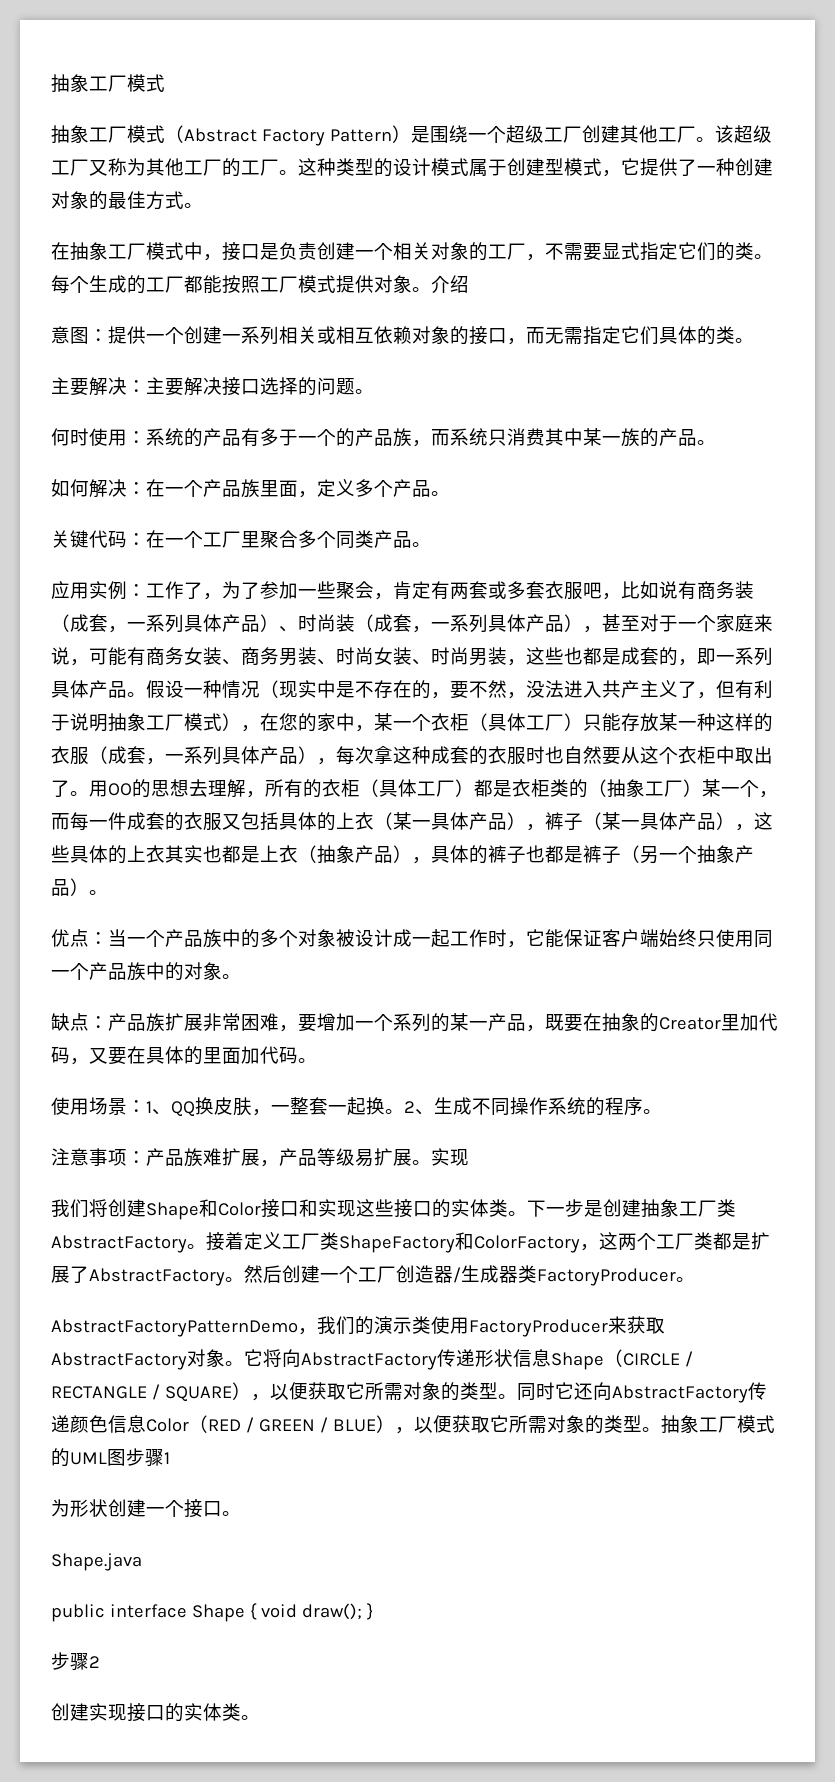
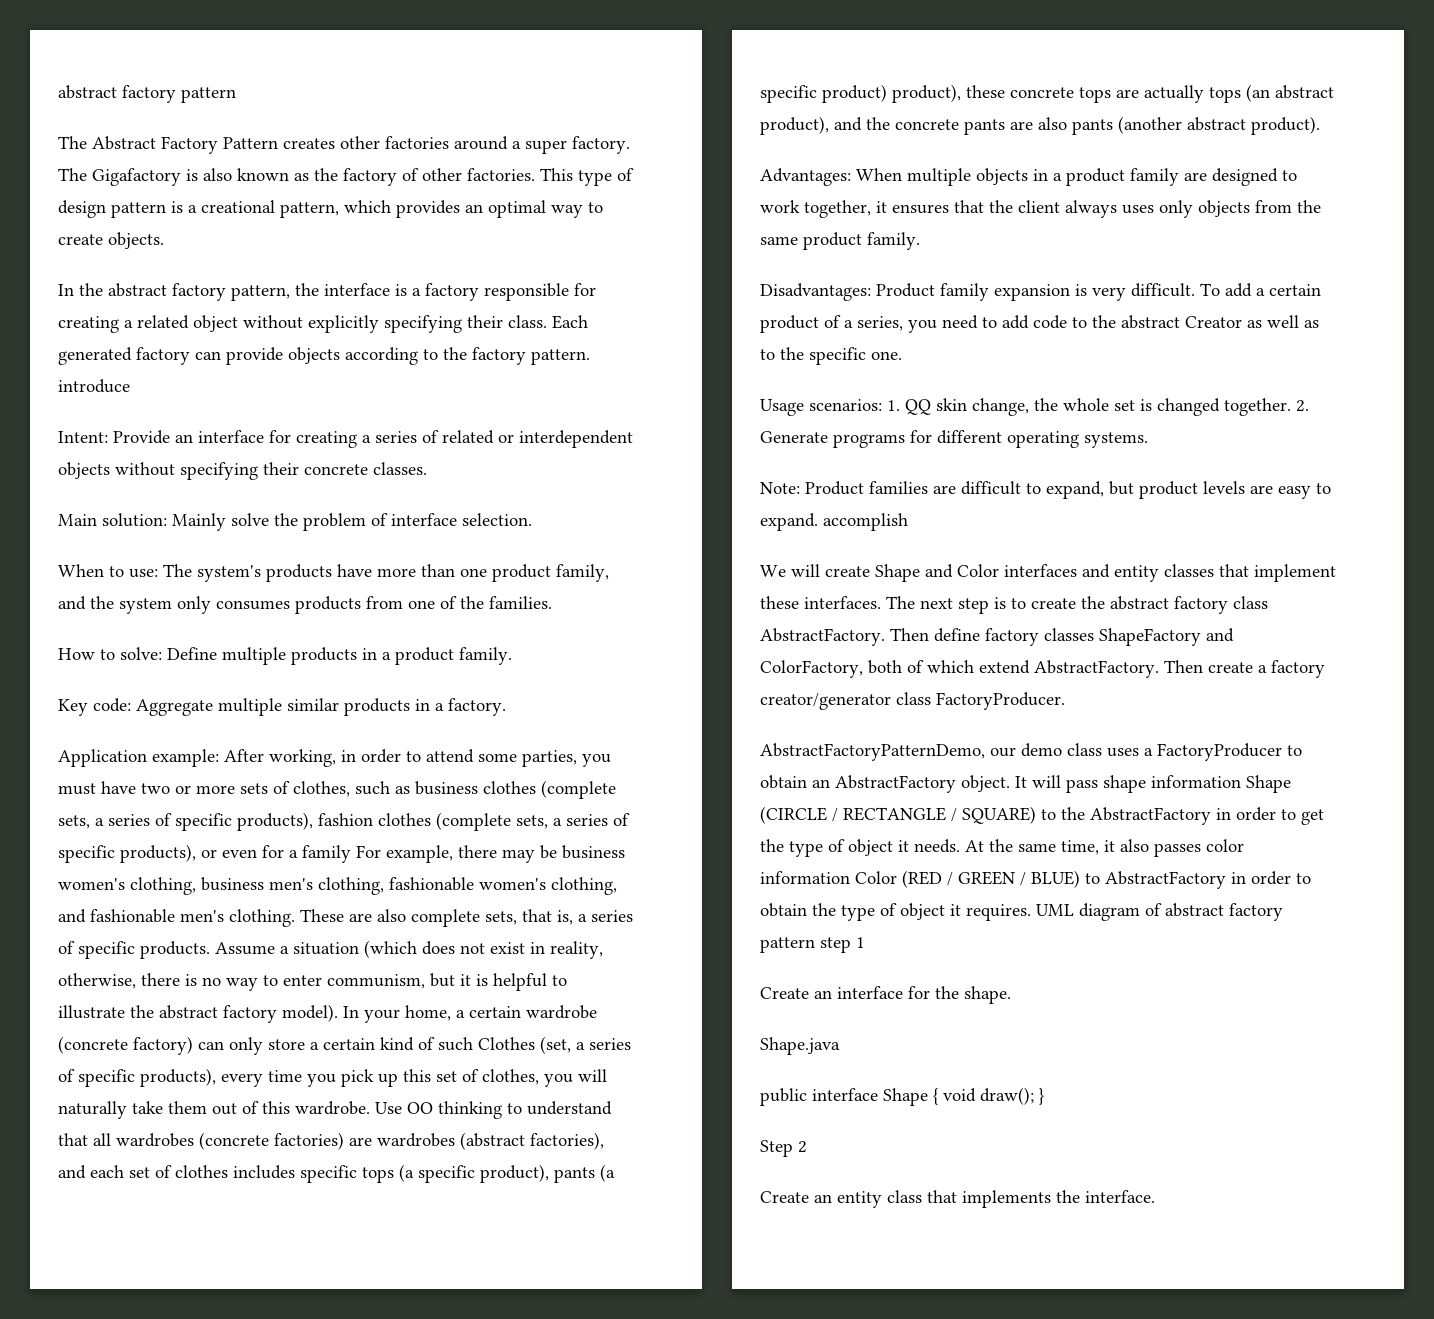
[51,74,165,92] [51,125,772,146] [51,158,773,177] [51,191,203,210] [51,242,773,261] [51,275,469,294] [51,326,754,345] [51,377,374,396] [51,428,716,447] [51,479,450,498] [51,530,431,549] [51,581,754,600] [51,614,773,633] [51,647,773,666] [51,680,773,699] [51,713,773,732] [51,746,773,765] [51,779,778,798] [51,812,773,831] [51,845,754,864] [51,878,108,896] [51,929,773,948] [51,962,241,981] [51,1013,778,1032] [51,1046,317,1065] [51,1097,662,1117] [51,1148,469,1167] [51,1199,736,1220] [51,1232,770,1253] [51,1265,695,1286] [51,1316,665,1337] [51,1349,693,1370] [51,1382,767,1403] [51,1415,775,1434] [51,1448,170,1467] [51,1499,241,1518] 抽象工厂模式 // 抽象工厂模式（Abstract Factory Pattern）是围绕一个超级工厂创建其他工厂。该超级工厂又称为其他工厂的工厂。这种类型的设计模式属于创建型模式，它提供了一种创建对象的最佳方式。 // 在抽象工厂模式中，接口是负责创建一个相关对象的工厂，不需要显式指定它们的类。每个生成的工厂都能按照工厂模式提供对象。介绍 // 意图：提供一个创建一系列相关或相互依赖对象的接口，而无需指定它们具体的类。 // 主要解决：主要解决接口选择的问题。 // 何时使用：系统的产品有多于一个的产品族，而系统只消费其中某一族的产品。 // 如何解决：在一个产品族里面，定义多个产品。 // 关键代码：在一个工厂里聚合多个同类产品。 // 应用实例：工作了，为了参加一些聚会，肯定有两套或多套衣服吧，比如说有商务装（成套，一系列具体产品）、时尚装（成套，一系列具体产品），甚至对于一个家庭来说，可能有商务女装、商务男装、时尚女装、时尚男装，这些也都是成套的，即一系列具体产品。假设一种情况（现实中是不存在的，要不然，没法进入共产主义了，但有利于说明抽象工厂模式），在您的家中，某一个衣柜（具体工厂）只能存放某一种这样的衣服（成套，一系列具体产品），每次拿这种成套的衣服时也自然要从这个衣柜中取出了。用OO的思想去理解，所有的衣柜（具体工厂）都是衣柜类的（抽象工厂）某一个，而每一件成套的衣服又包括具体的上衣（某一具体产品），裤子（某一具体产品），这些具体的上衣其实也都是上衣（抽象产品），具体的裤子也都是裤子（另一个抽象产品）。 // 优点：当一个产品族中的多个对象被设计成一起工作时，它能保证客户端始终只使用同一个产品族中的对象。 // 缺点：产品族扩展非常困难，要增加一个系列的某一产品，既要在抽象的Creator里加代码，又要在具体的里面加代码。 // 使用场景：1、QQ换皮肤，一整套一起换。2、生成不同操作系统的程序。 // 注意事项：产品族难扩展，产品等级易扩展。实现 // 我们将创建Shape和Color接口和实现这些接口的实体类。下一步是创建抽象工厂类AbstractFactory。接着定义工厂类ShapeFactory和ColorFactory，这两个工厂类都是扩展了AbstractFactory。然后创建一个工厂创造器/生成器类FactoryProducer。 // AbstractFactoryPatternDemo，我们的演示类使用FactoryProducer来获取AbstractFactory对象。它将向AbstractFactory传递形状信息Shape（CIRCLE / RECTANGLE / SQUARE），以便获取它所需对象的类型。同时它还向AbstractFactory传递颜色信息Color（RED / GREEN / BLUE），以便获取它所需对象的类型。抽象工厂模式的UML图步骤1 // 为形状创建一个接口。 -> [58,85,236,103] [58,136,630,154] [58,168,634,186] [58,200,603,218] [58,232,164,249] [58,283,596,301] [58,315,588,333] [58,347,590,365] [58,379,130,393] [58,430,633,448] [58,462,427,480] [58,513,532,531] [58,564,609,582] [58,596,552,614] [58,647,512,665] [58,698,506,716] [58,749,611,767] [58,780,616,799] [58,812,630,831] [58,844,625,863] [58,877,617,895] [58,909,633,927] [58,940,603,959] [58,973,567,991] [58,1004,597,1023] [58,1036,631,1055] [58,1068,607,1087] [58,1101,612,1119] [58,1132,604,1150] [58,1164,615,1183] [760,84,1334,103] [760,116,1320,135] [760,168,1297,186] [760,200,1321,218] [760,232,920,250] [760,283,1321,301] [760,315,1319,333] [760,347,902,365] [760,398,1309,416] [760,430,1148,448] [760,481,1331,499] [760,513,908,531] [760,564,1336,582] [760,596,1268,614] [760,628,1234,646] [760,660,1325,678] [760,692,1065,710] [760,743,1302,761] [760,775,1291,793] [760,806,1324,825] [760,839,1244,857] [760,870,1311,889] [760,903,1283,921] [760,937,865,953] [760,986,1011,1004] abstract factory pattern // The Abstract Factory Pattern creates other factories around a super factory. The Gigafactory is also known as the factory of other factories. This type of design pattern is a creational pattern, which provides an optimal way to create objects. // In the abstract factory pattern, the interface is a factory responsible for creating a related object without explicitly specifying their class. Each generated factory can provide objects according to the factory pattern. introduce // Intent: Provide an interface for creating a series of related or interdependent objects without specifying their concrete classes. // Main solution: Mainly solve the problem of interface selection. // When to use: The system's products have more than one product family, and the system only consumes products from one of the families. // How to solve: Define multiple products in a product family. // Key code: Aggregate multiple similar products in a factory. // Application example: After working, in order to attend some parties, you must have two or more sets of clothes, such as business clothes (complete sets, a series of specific products), fashion clothes (complete sets, a series of specific products), or even for a family For example, there may be business women's clothing, business men's clothing, fashionable women's clothing, and fashionable men's clothing. These are also complete sets, that is, a series of specific products. Assume a situation (which does not exist in reality, otherwise, there is no way to enter communism, but it is helpful to illustrate the abstract factory model). In your home, a certain wardrobe (concrete factory) can only store a certain kind of such Clothes (set, a series of specific products), every time you pick up this set of clothes, you will naturally take them out of this wardrobe. Use OO thinking to understand that all wardrobes (concrete factories) are wardrobes (abstract factories), and each set of clothes includes specific tops (a specific product), pants (a specific product) product), these concrete tops are actually tops (an abstract product), and the concrete pants are also pants (another abstract product). // Advantages: When multiple objects in a product family are designed to work together, it ensures that the client always uses only objects from the same product family. // Disadvantages: Product family expansion is very difficult. To add a certain product of a series, you need to add code to the abstract Creator as well as to the specific one. // Usage scenarios: 1. QQ skin change, the whole set is changed together. 2. Generate programs for different operating systems. // Note: Product families are difficult to expand, but product levels are easy to expand. accomplish // We will create Shape and Color interfaces and entity classes that implement these interfaces. The next step is to create the abstract factory class AbstractFactory. Then define factory classes ShapeFactory and ColorFactory, both of which extend AbstractFactory. Then create a factory creator/generator class FactoryProducer. // AbstractFactoryPatternDemo, our demo class uses a FactoryProducer to obtain an AbstractFactory object. It will pass shape information Shape (CIRCLE / RECTANGLE / SQUARE) to the AbstractFactory in order to get the type of object it needs. At the same time, it also passes color information Color (RED / GREEN / BLUE) to AbstractFactory in order to obtain the type of object it requires. UML diagram of abstract factory pattern step 1 // Create an interface for the shape.
[51,1652,89,1671] 步骤 -> [760,1140,793,1157] Step
[51,1703,260,1722] 创建实现接口的实体类。 -> [760,1190,1155,1208] Create an entity class that implements the interface.

